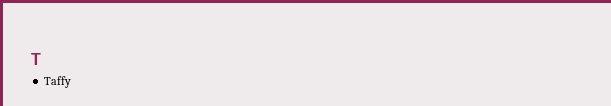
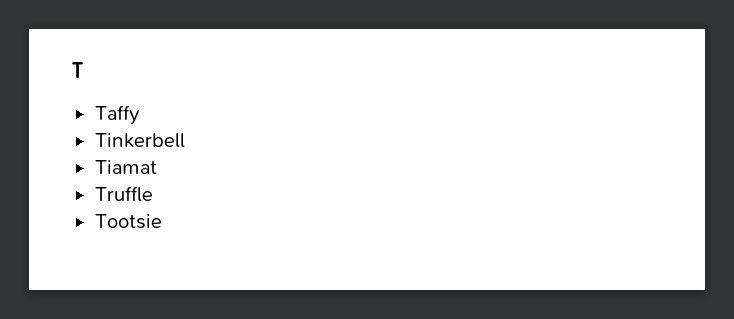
(72, 82) none -> [94,133,185,148] [94,160,157,174] [94,186,153,202] [94,214,162,229] // Tinkerbell // Tiamat // Truffle // Tootsie

